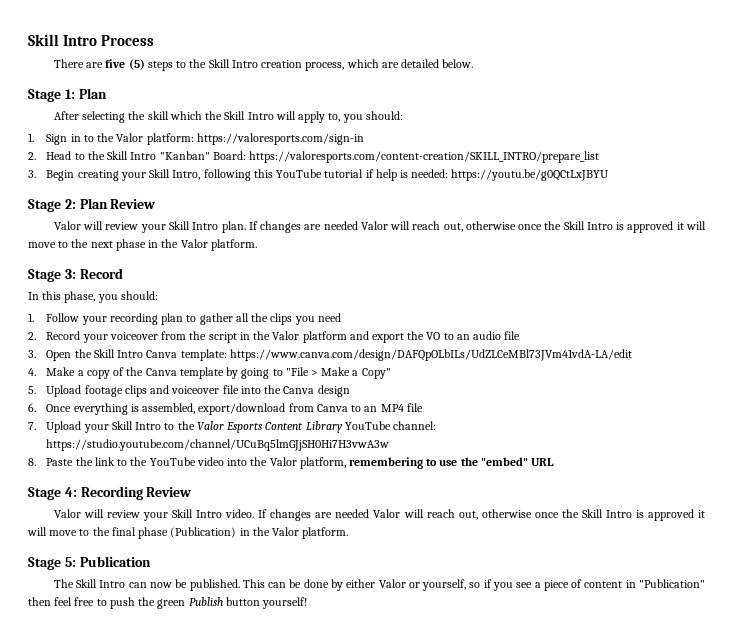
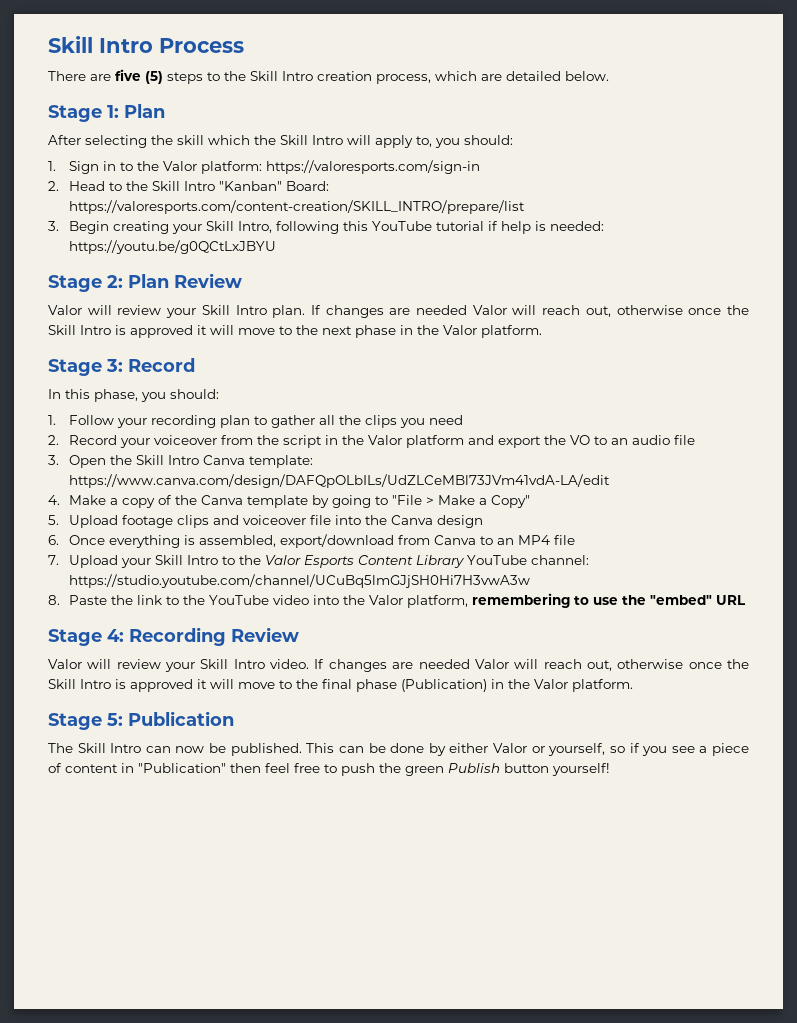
[249,151,600,163] https://valoresports.com/content-creation/SKILL_INTRO/prepare_list -> [68,200,525,214] https://valoresports.com/content-creation/SKILL_INTRO/prepare/list

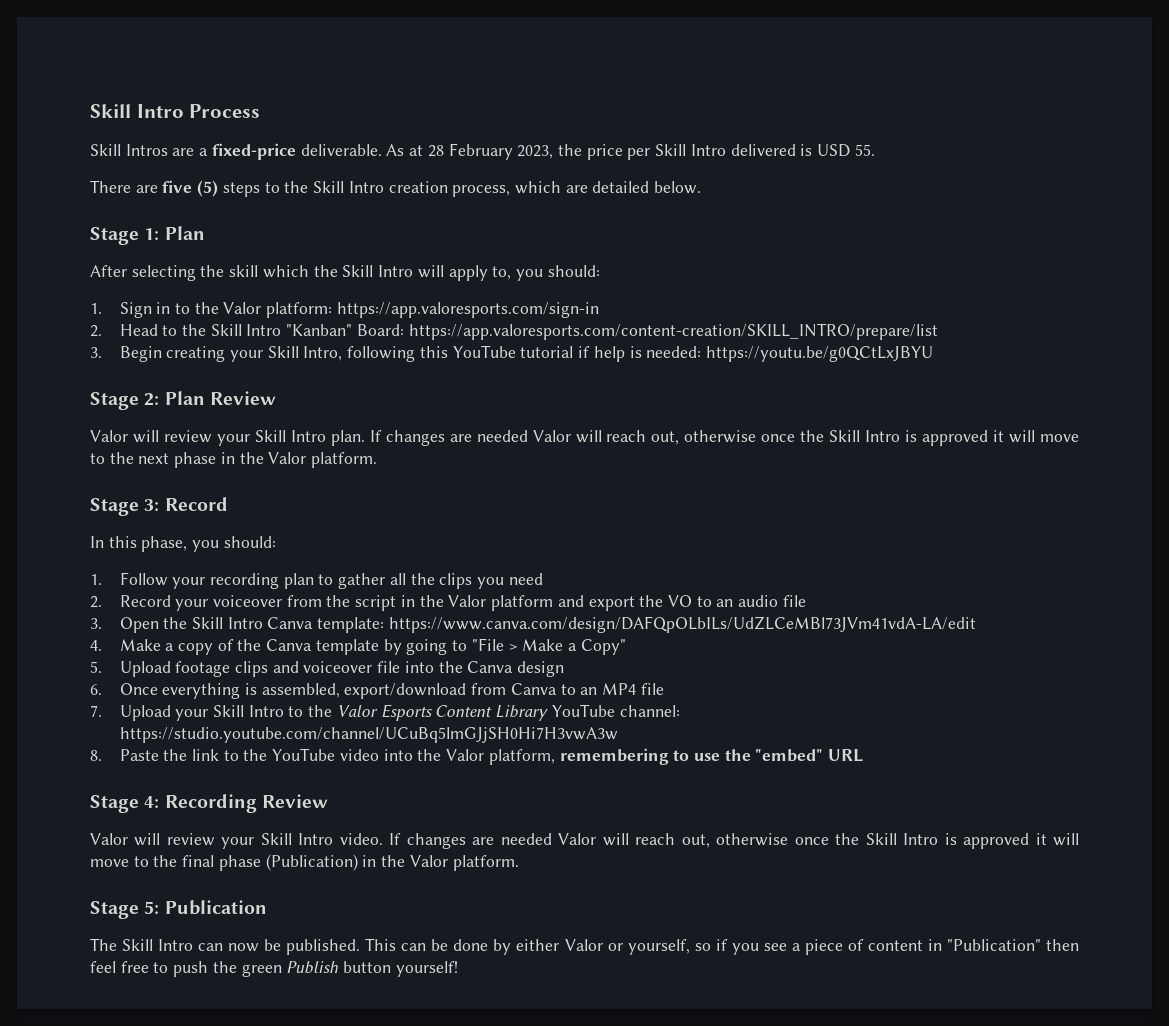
(244, 45) none -> [90,143,875,160] // Skill Intros are a fixed-price deliverable. As at 28 February 2023, the price per Skill Intro delivered is USD 55.
[265,160,480,174] https://valoresports.com/sign-in -> [336,302,599,318] https://app.valoresports.com/sign-in
[68,200,525,214] https://valoresports.com/content-creation/SKILL_INTRO/prepare/list -> [408,323,938,340] https://app.valoresports.com/content-creation/SKILL_INTRO/prepare/list

